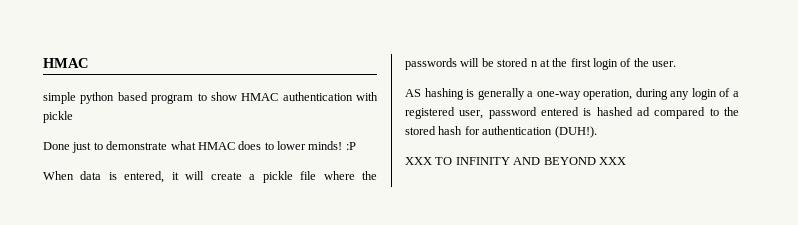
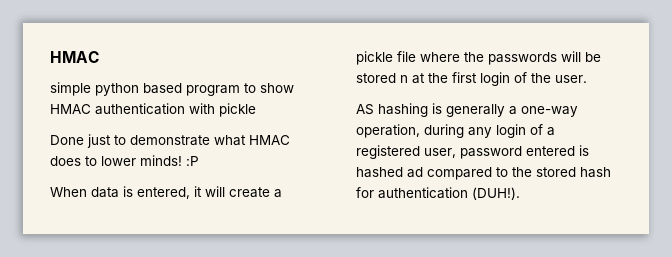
[405,157,626,165] // XXX TO INFINITY AND BEYOND XXX -> (520, 193) none

